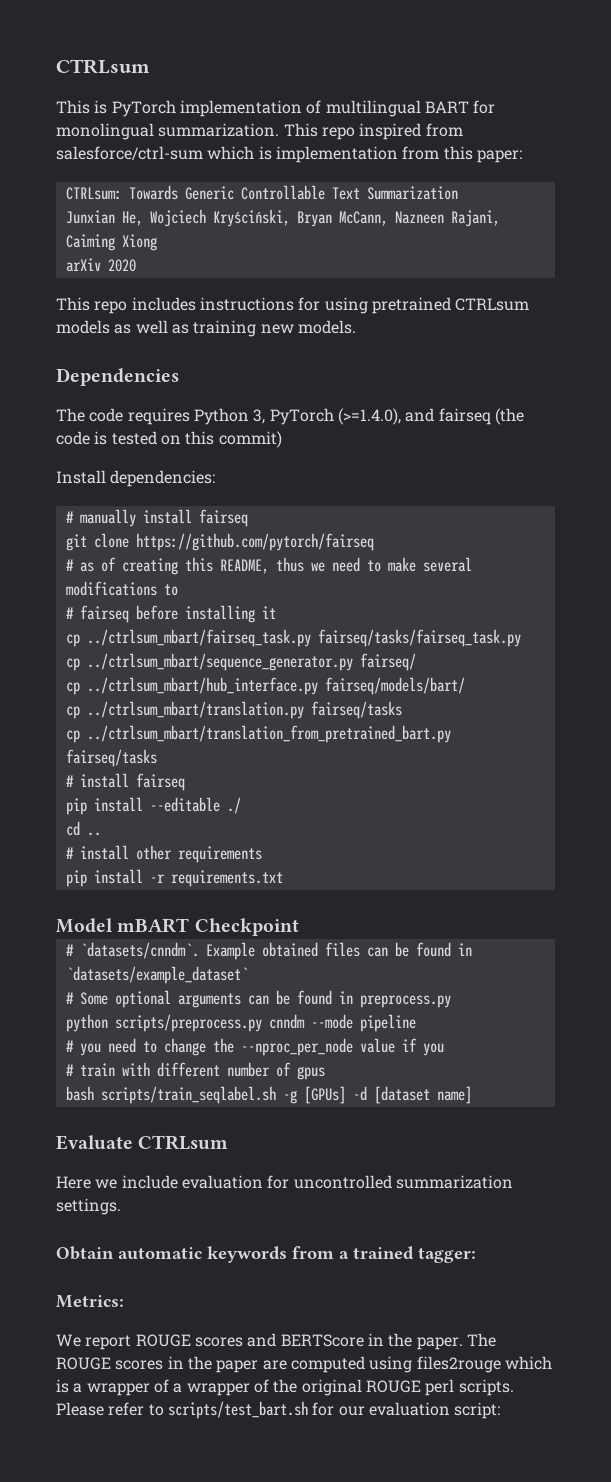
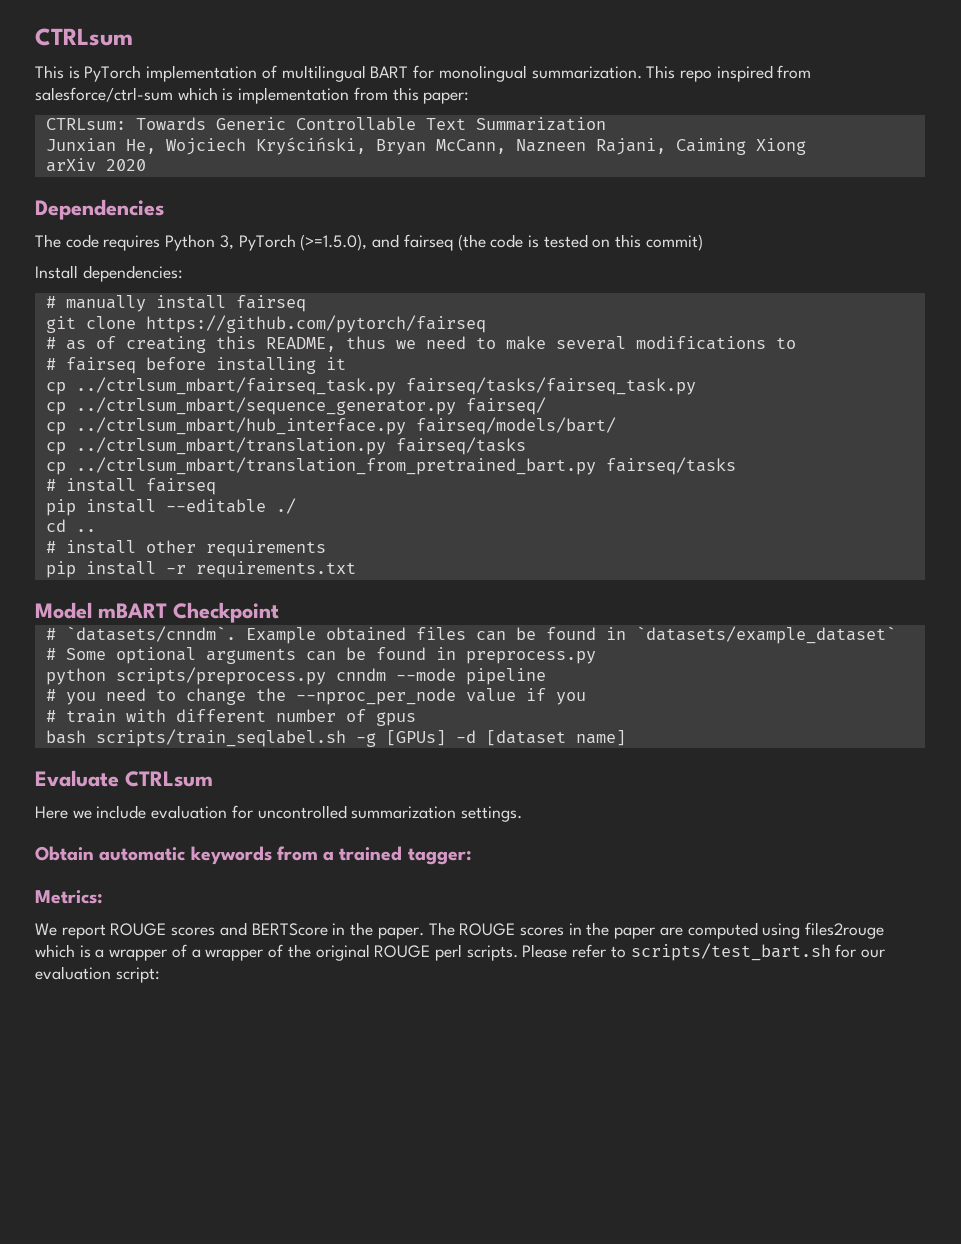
[56,297,530,314] [56,320,356,337] // This repo includes instructions for using pretrained CTRLsum models as well as training new models. -> (146, 165) none
[337,408,401,425] (>=1.4.0), -> [300,234,368,251] (>=1.5.0),

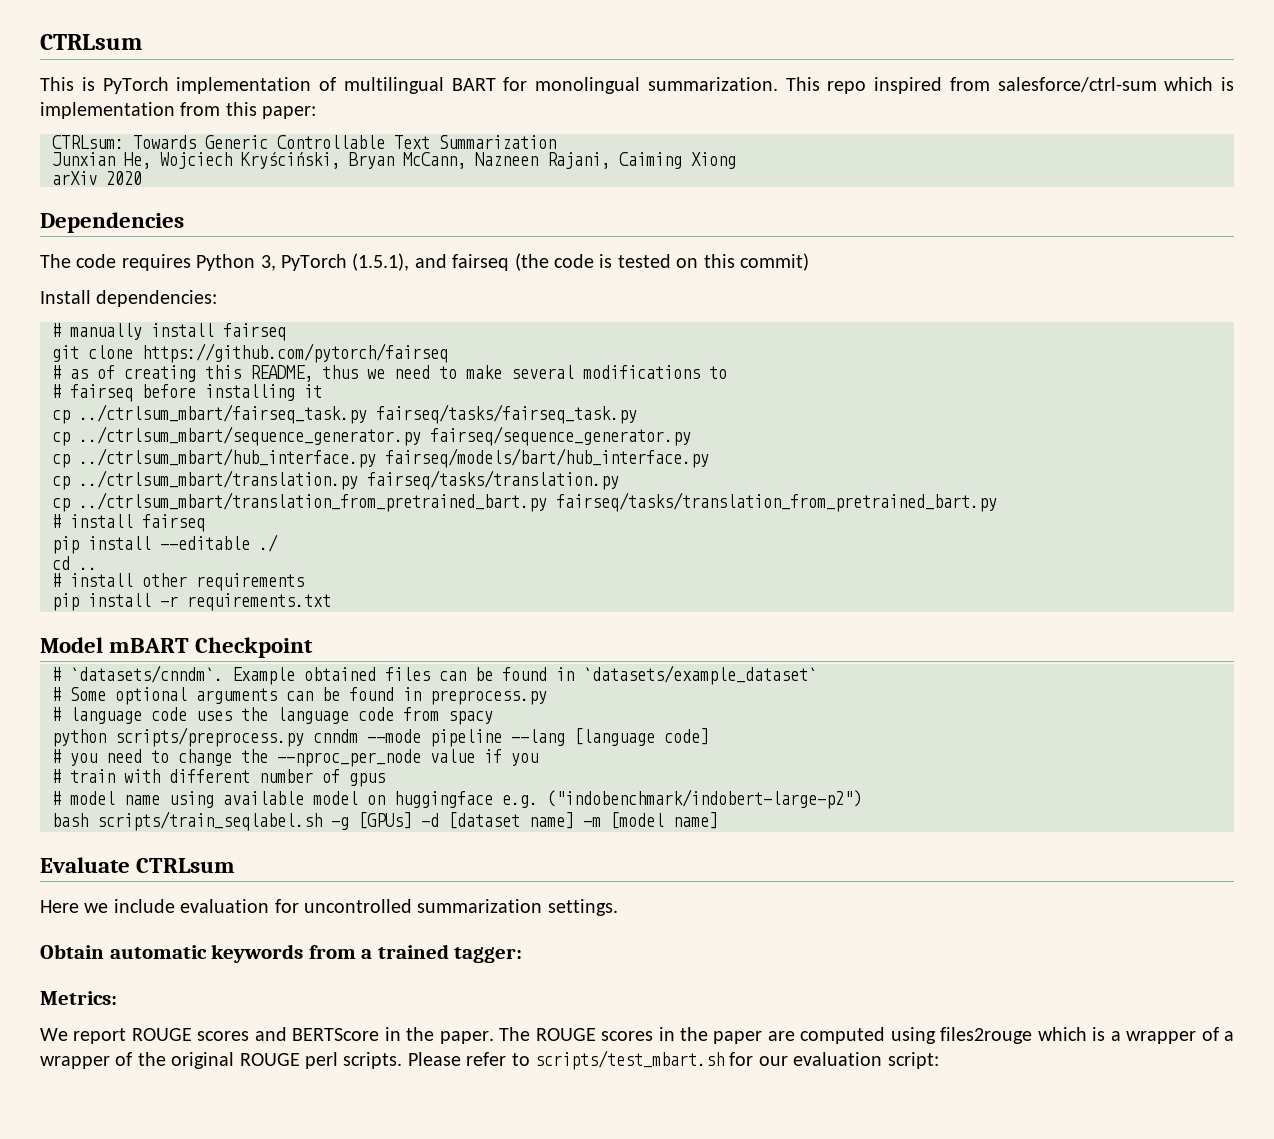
[300,234,368,251] (>=1.5.0), -> [352,253,410,271] (1.5.1),
[465,397,546,415] fairseq/ -> [430,426,691,446] fairseq/sequence_generator.py
[415,417,616,435] fairseq/models/bart/ -> [385,448,709,468] fairseq/models/bart/hub_interface.py
[395,437,526,455] fairseq/tasks -> [367,470,619,490] fairseq/tasks/translation.py
[605,457,736,475] fairseq/tasks -> [556,492,997,512] fairseq/tasks/translation_from_pretrained_bart.py
(596, 657) none -> [52,707,493,725] // # language code uses the language code from spacy
(546, 676) none -> [511,728,709,746] --lang [language code]
(416, 719) none -> [52,789,862,809] // # model name using available model on huggingface e.g. ("indobenchmark/indobert-large-p2")
(626, 738) none -> [583,812,718,829] -m [model name]
[630,943,831,961] scripts/test_bart.sh -> [534,1050,724,1070] scripts/test_mbart.sh

